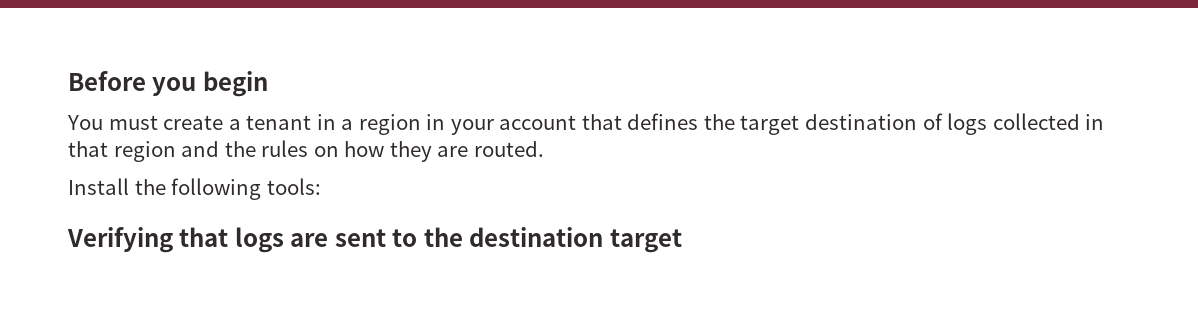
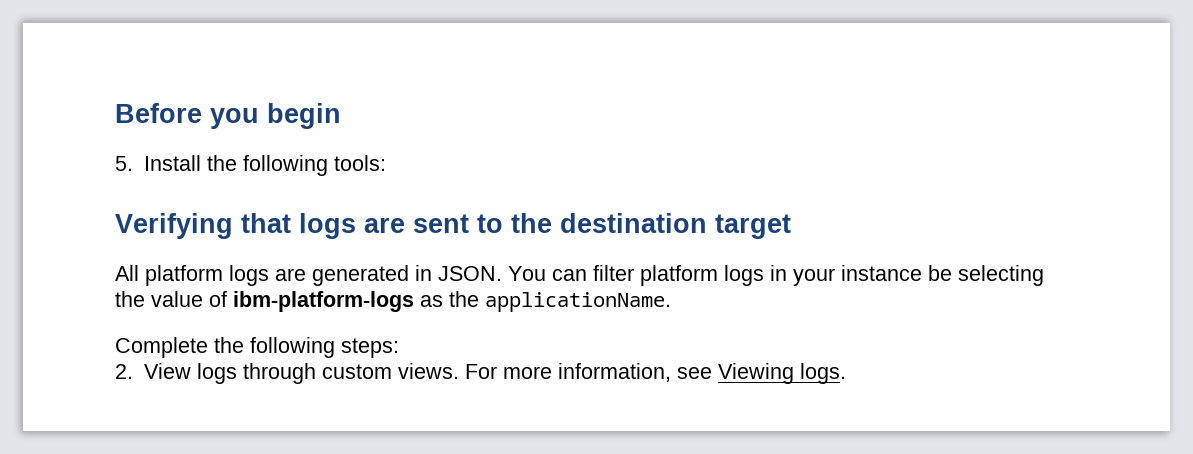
[67,113,1105,135] [68,140,544,162] You must create a tenant in a region in your account that defines the target destination of logs collected in that region and the rules on how they are routed. // -> [115,156,133,171] 5.
(682, 241) none -> [115,265,1044,286] [115,291,671,312] [115,337,399,358] [115,363,846,384] // All platform logs are generated in JSON. You can filter platform logs in your instance be selecting the value of ibm-platform-logs as the applicationName. // Complete the following steps: // 2. View logs through custom views. For more information, see Viewing logs.

